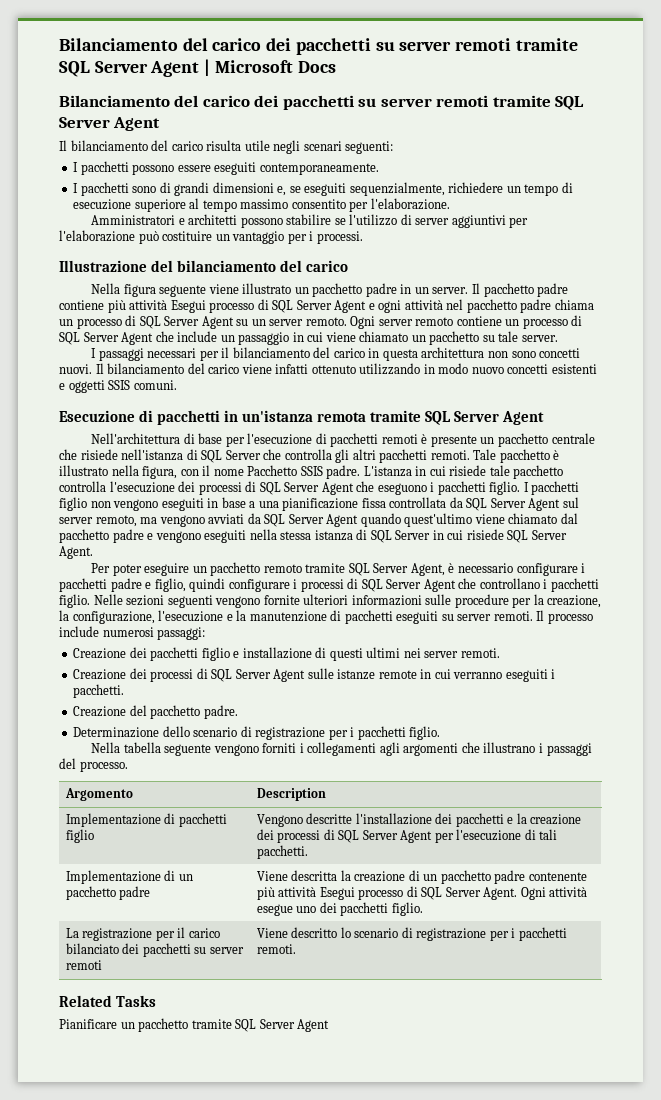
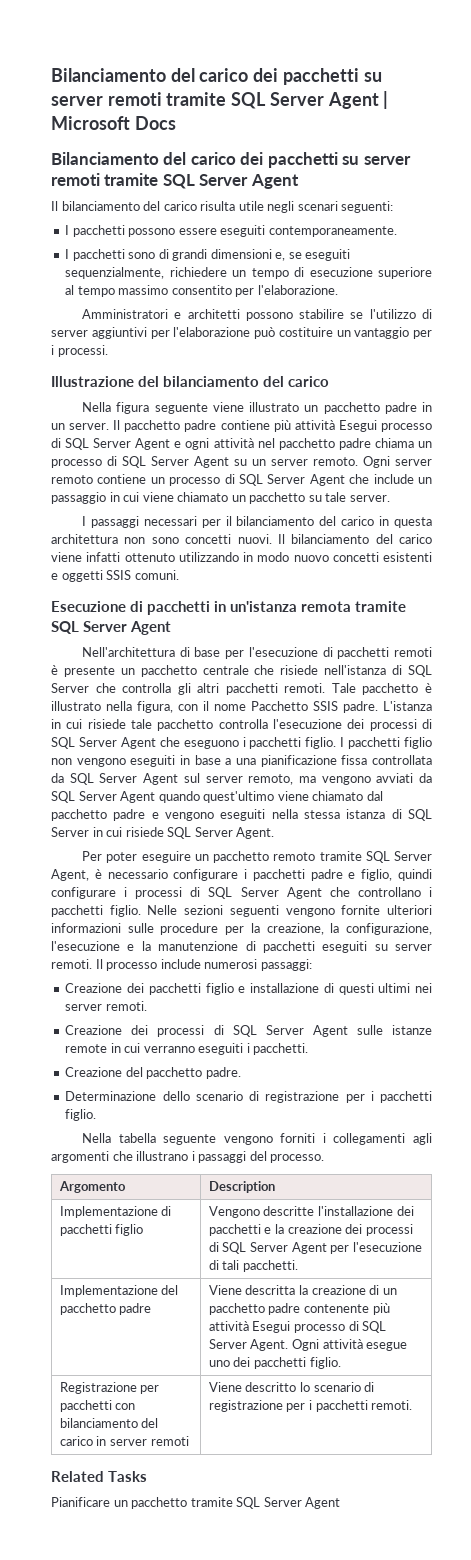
[164,870,193,881] di un -> [161,1285,179,1295] del
[65,927,220,941] [65,943,207,957] La registrazione per il carico bilanciato dei pacchetti su -> [59,1382,160,1394] [59,1400,136,1412] [59,1418,159,1428] [59,1436,107,1446] Registrazione per pacchetti con bilanciamento del carico in

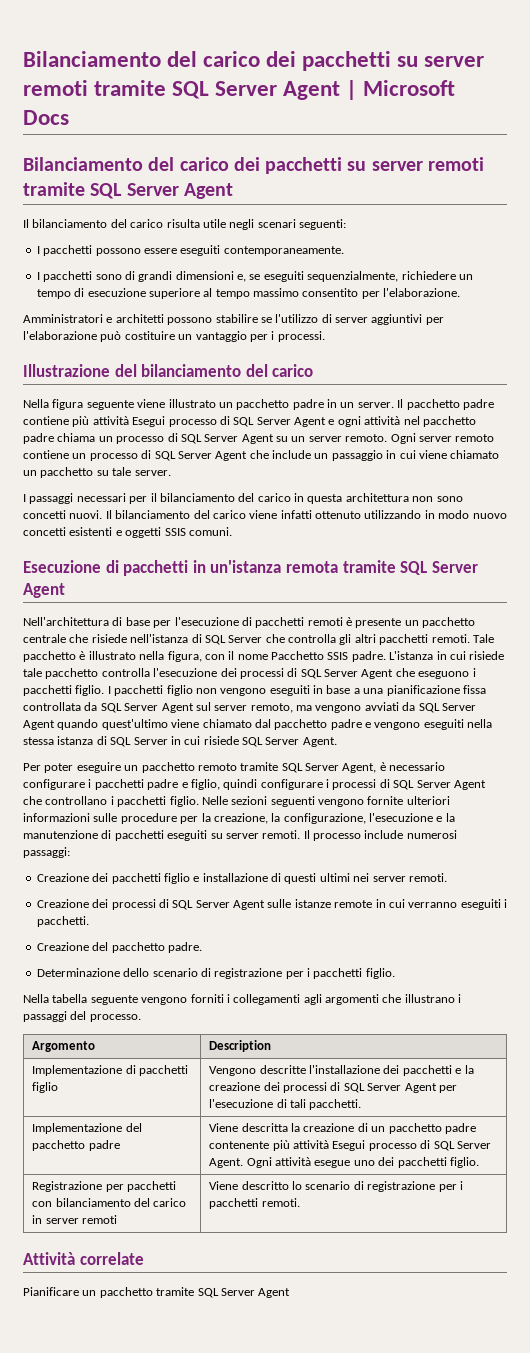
[51,1471,148,1482] Related Tasks -> [23,1252,144,1265] Attività correlate

